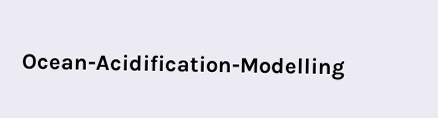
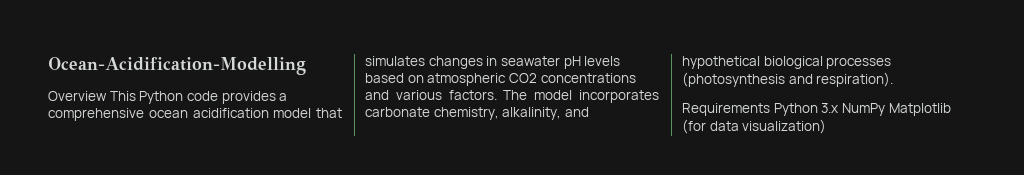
(346, 66) none -> [48,91,288,104] [48,108,342,121] [365,56,621,69] [365,73,636,86] [365,90,659,103] [365,107,589,120] [682,56,892,69] [682,72,894,87] [682,103,951,116] [682,119,827,134] // Overview This Python code provides a comprehensive ocean acidification model that simulates changes in seawater pH levels based on atmospheric CO2 concentrations and various factors. The model incorporates carbonate chemistry, alkalinity, and hypothetical biological processes (photosynthesis and respiration). // Requirements Python 3.x NumPy Matplotlib (for data visualization)

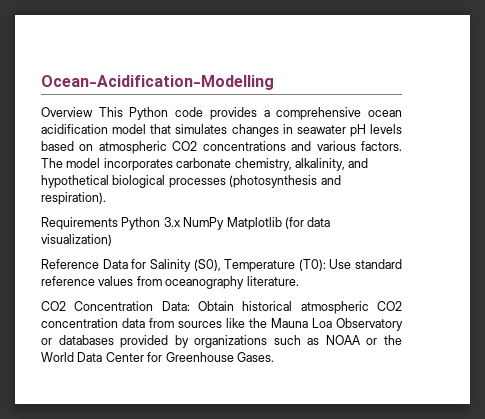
(827, 126) none -> [41,259,402,272] [41,276,299,289] [41,301,402,314] [41,318,403,331] [41,335,402,348] [41,352,274,362] // Reference Data for Salinity (S0), Temperature (T0): Use standard reference values from oceanography literature. // CO2 Concentration Data: Obtain historical atmospheric CO2 concentration data from sources like the Mauna Loa Observatory or databases provided by organizations such as NOAA or the World Data Center for Greenhouse Gases.

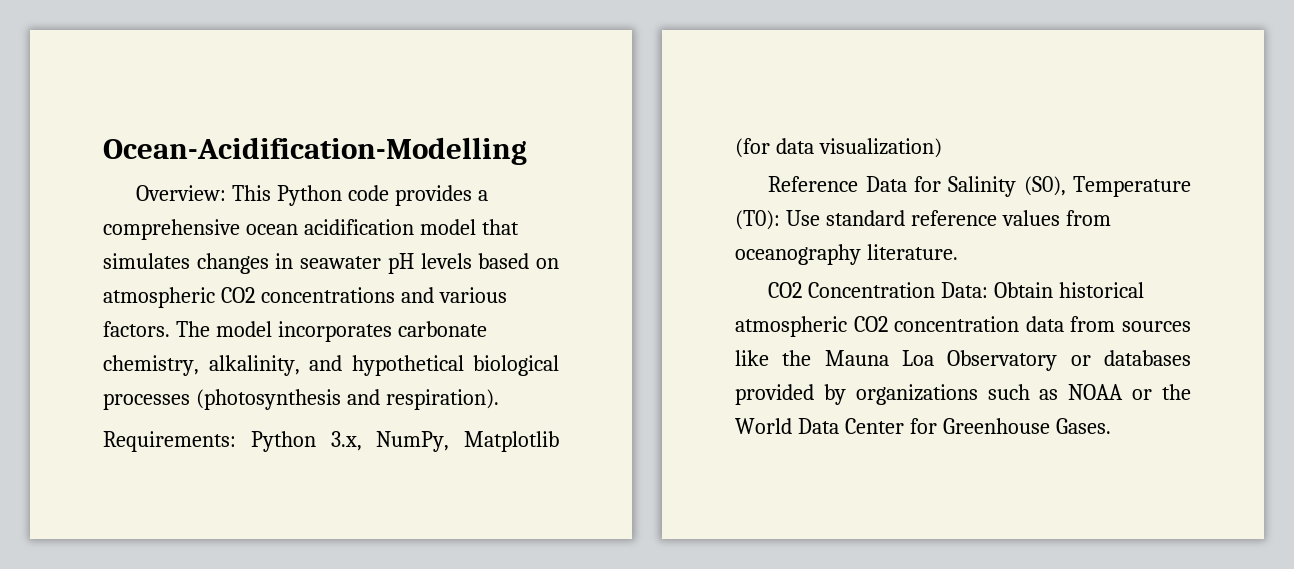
[41,107,93,117] Overview -> [136,185,227,201] Overview:
[41,217,225,230] Requirements Python 3.x NumPy -> [103,431,450,452] Requirements: Python 3.x, NumPy,

